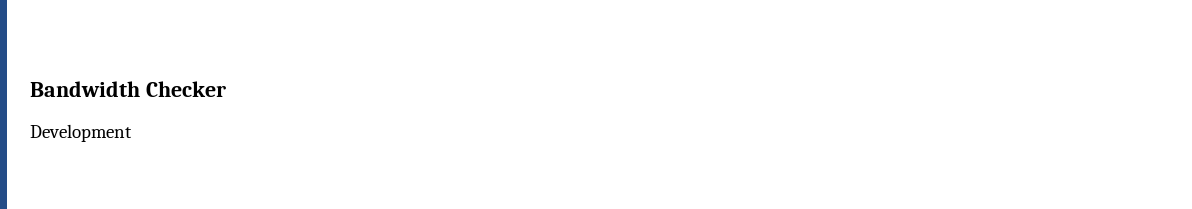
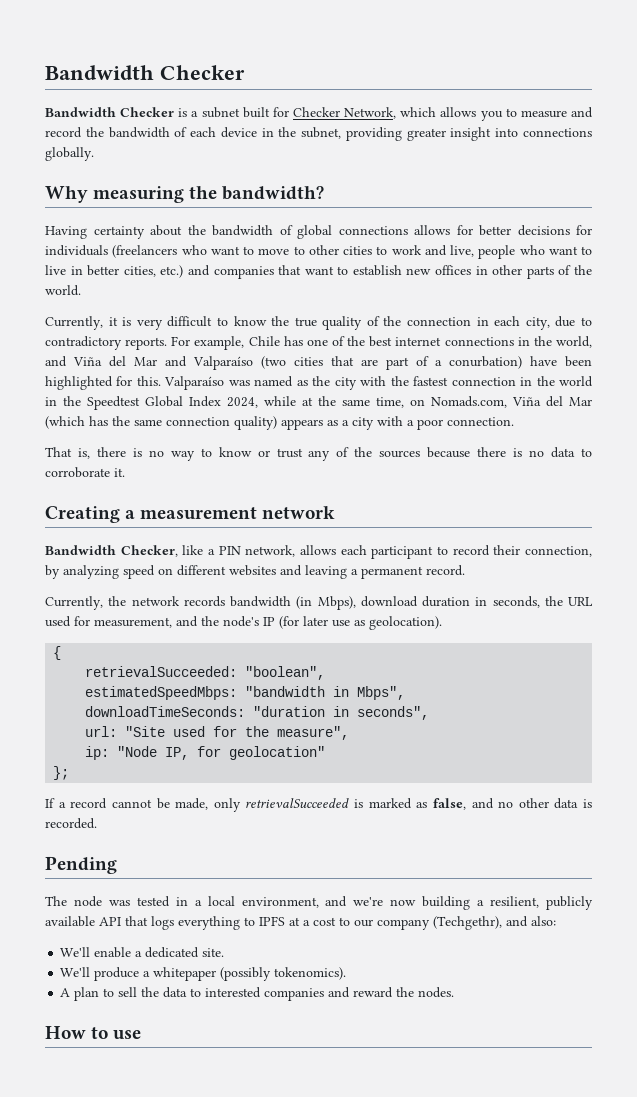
[30,124,132,142] Development -> [45,107,594,121] [45,127,592,141] [45,147,94,161] [45,186,325,203] [45,225,592,239] [45,245,592,259] [45,265,592,279] [45,285,81,296] [45,316,592,330] [45,336,593,350] [45,356,592,370] [45,376,593,390] [45,396,592,410] [45,416,514,430] [45,447,593,461] [45,467,125,478] [45,506,336,523] [45,545,593,559] [45,565,465,579] [45,596,593,610] [45,616,442,630] [53,646,62,660] [85,666,326,680] [85,686,406,700] [85,706,430,720] [85,726,350,740] [85,746,326,760] [53,766,70,780] [45,798,592,812] [45,818,97,829] [45,856,117,874] [45,896,594,910] [45,916,556,930] [60,947,225,958] [60,967,347,981] [60,987,455,1001] [45,1026,142,1040] Bandwidth Checker is a subnet built for Checker Network, which allows you to measure and record the bandwidth of each device in the subnet, providing greater insight into connections globally. // Why measuring the bandwidth? // Having certainty about the bandwidth of global connections allows for better decisions for individuals (freelancers who want to move to other cities to work and live, people who want to live in better cities, etc.) and companies that want to establish new offices in other parts of the world. // Currently, it is very difficult to know the true quality of the connection in each city, due to contradictory reports. For example, Chile has one of the best internet connections in the world, and Viña del Mar and Valparaíso (two cities that are part of a conurbation) have been highlighted for this. Valparaíso was named as the city with the fastest connection in the world in the Speedtest Global Index 2024, while at the same time, on Nomads.com, Viña del Mar (which has the same connection quality) appears as a city with a poor connection. // That is, there is no way to know or trust any of the sources because there is no data to corroborate it. // Creating a measurement network // Bandwidth Checker, like a PIN network, allows each participant to record their connection, by analyzing speed on different websites and leaving a permanent record. // Currently, the network records bandwidth (in Mbps), download duration in seconds, the URL used for measurement, and the node's IP (for later use as geolocation). // { // retrievalSucceeded: "boolean", // estimatedSpeedMbps: "bandwidth in Mbps", // downloadTimeSeconds: "duration in seconds", // url: "Site used for the measure", // ip: "Node IP, for geolocation" // }; // If a record cannot be made, only retrievalSucceeded is marked as false, and no other data is recorded. // Pending // The node was tested in a local environment, and we're now building a resilient, publicly available API that logs everything to IPFS at a cost to our company (Techgethr), and also: // We'll enable a dedicated site. // We'll produce a whitepaper (possibly tokenomics). // A plan to sell the data to interested companies and reward the nodes. // How to use

